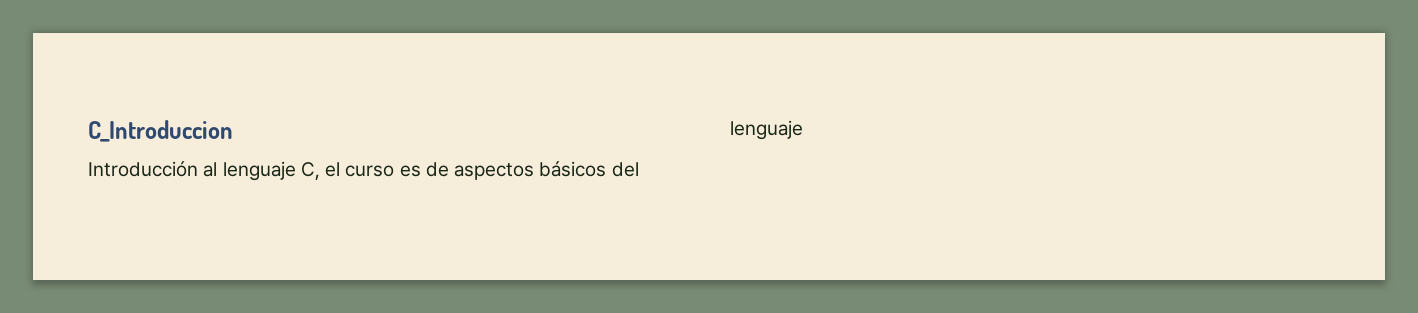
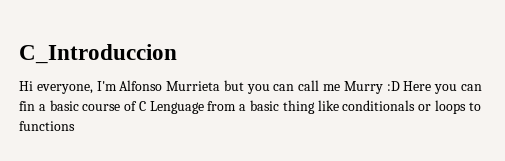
[88,161,639,181] [730,120,803,140] Introducción al lenguaje C, el curso es de aspectos básicos del lenguaje -> [19,80,482,94] [19,100,481,114] [19,121,75,131] Hi everyone, I'm Alfonso Murrieta but you can call me Murry :D Here you can fin a basic course of C Lenguage from a basic thing like conditionals or loops to functions

